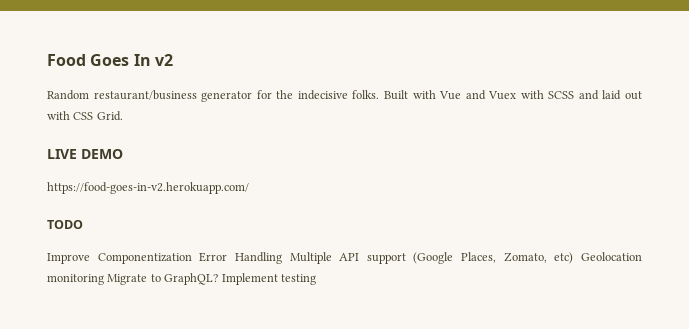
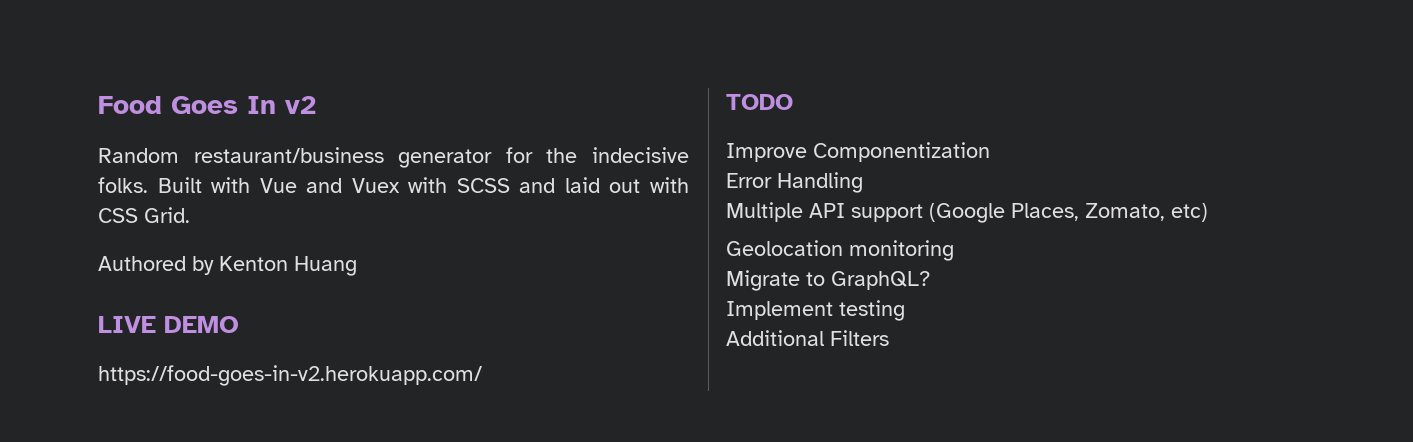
(123, 116) none -> [98,256,357,276] // Authored by Kenton Huang
(192, 258) none -> (990, 152) //
(282, 258) none -> (863, 182) //
(574, 258) none -> (1208, 212) //
(104, 279) none -> (954, 250) //
(219, 279) none -> (930, 280) //
(316, 279) none -> [726,330,889,346] // Additional Filters

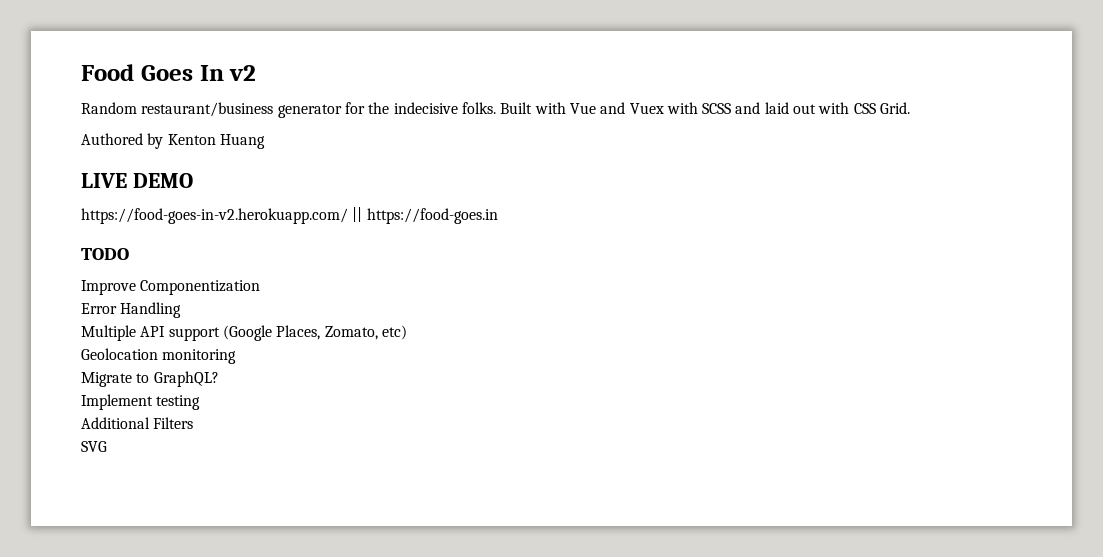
(482, 375) none -> [352,207,498,224] || https://food-goes.in
(889, 338) none -> [81,441,107,452] // SVG

